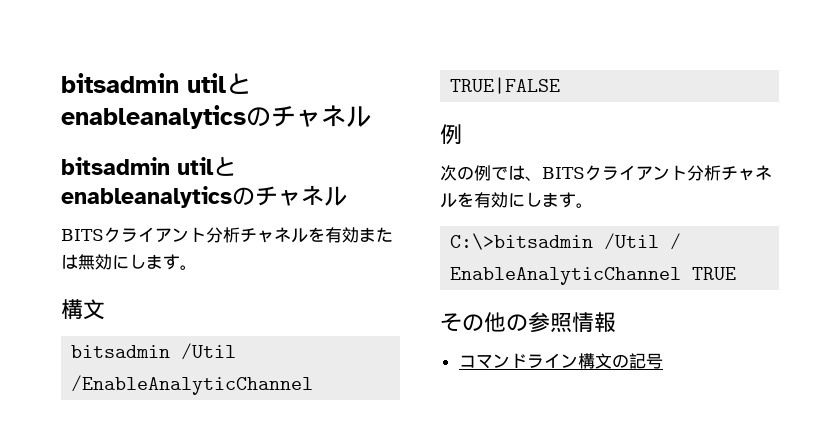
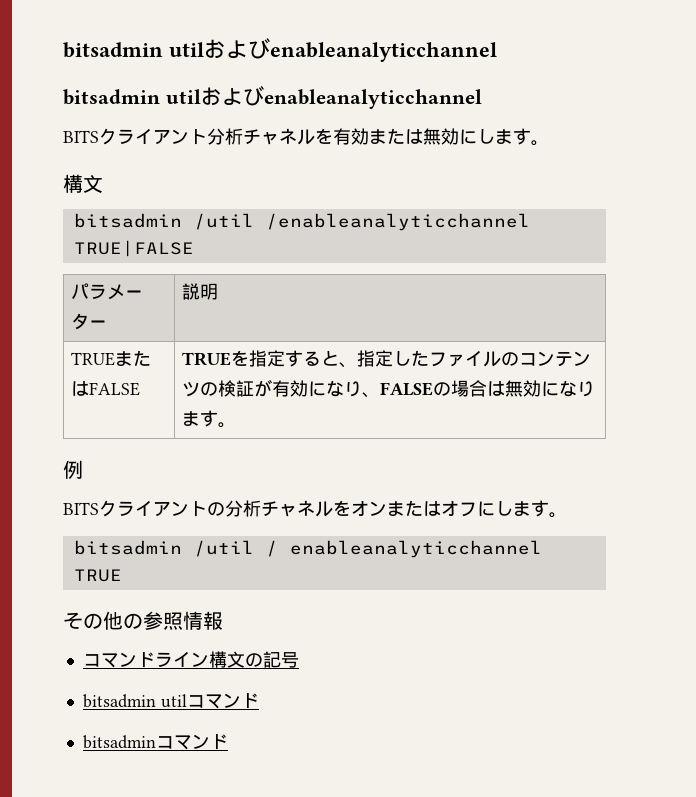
[61,73,251,94] [61,105,371,129] [61,157,236,176] [61,185,347,208] bitsadmin utilとenableanalyticsのチャネル // bitsadmin utilとenableanalyticsのチャネル -> [63,38,497,62] [63,86,482,109] bitsadmin utilおよびenableanalyticchannel // bitsadmin utilおよびenableanalyticchannel
[181,343,237,360] [71,375,314,395] /Util /EnableAnalyticChannel -> [193,213,530,231] /util /enableanalyticchannel
[440,124,462,145] [440,165,772,181] [440,192,593,208] [450,233,682,250] [450,267,682,285] // 例 // 次の例では、BITSクライアント分析チャネルを有効にします。 // C:\>bitsadmin /Util / EnableAnalyticChannel -> [70,283,143,300] [70,313,107,330] [181,283,218,300] [70,350,151,366] [70,381,140,396] [181,350,591,368] [181,379,595,398] [181,410,236,428] [63,460,83,479] [63,500,567,518] [73,540,542,558] // パラメーター | 説明 // TRUEまたはFALSE | TRUEを指定すると、指定したファイルのコンテンツの検証が有効になり、FALSEの場合は無効になります。 // 例 // BITSクライアントの分析チャネルをオンまたはオフにします。 // bitsadmin /util / enableanalyticchannel
(663, 361) none -> [82,693,259,709] [82,734,228,750] // bitsadmin utilコマンド // bitsadminコマンド

